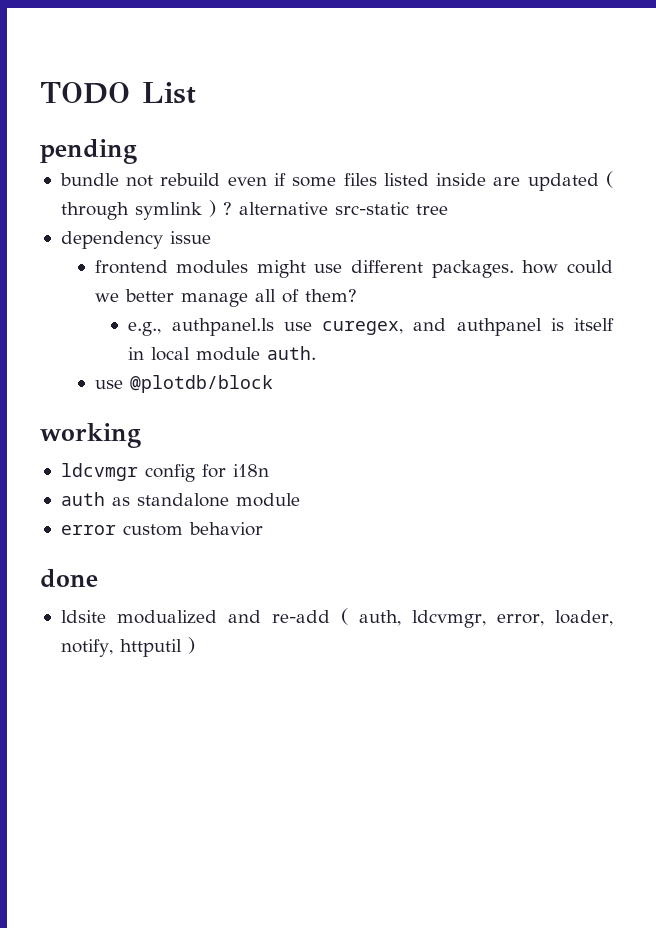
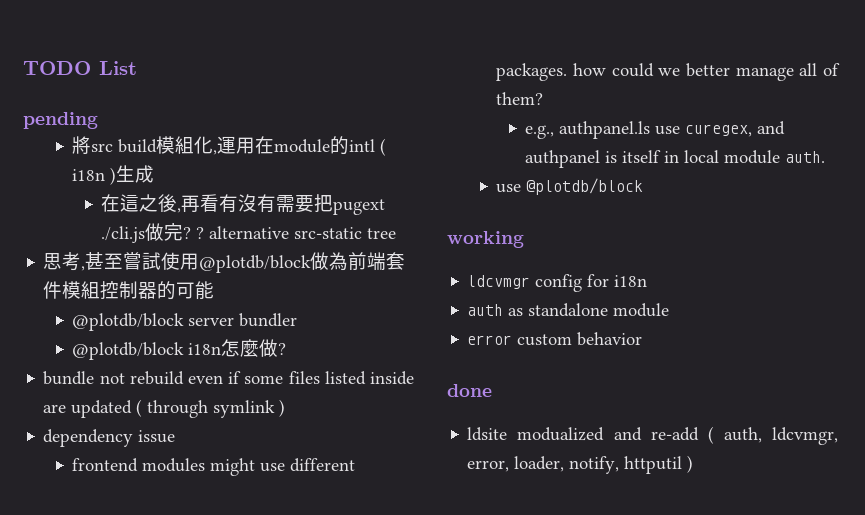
(137, 151) none -> [72,136,387,156] [72,165,155,185] [101,194,386,215] [101,223,397,243] [43,252,406,273] [43,281,215,300] [72,313,298,331] [72,339,287,360] // 將src build模組化,運用在module的intl ( i18n )生成 // 在這之後,再看有沒有需要把pugext ./cli.js做完? ? alternative src-static tree // 思考,甚至嘗試使用@plotdb/block做為前端套件模組控制器的可能 // @plotdb/block server bundler // @plotdb/block i18n怎麼做?
[222,202,448,215] ? alternative src-static tree -> (286, 408) none

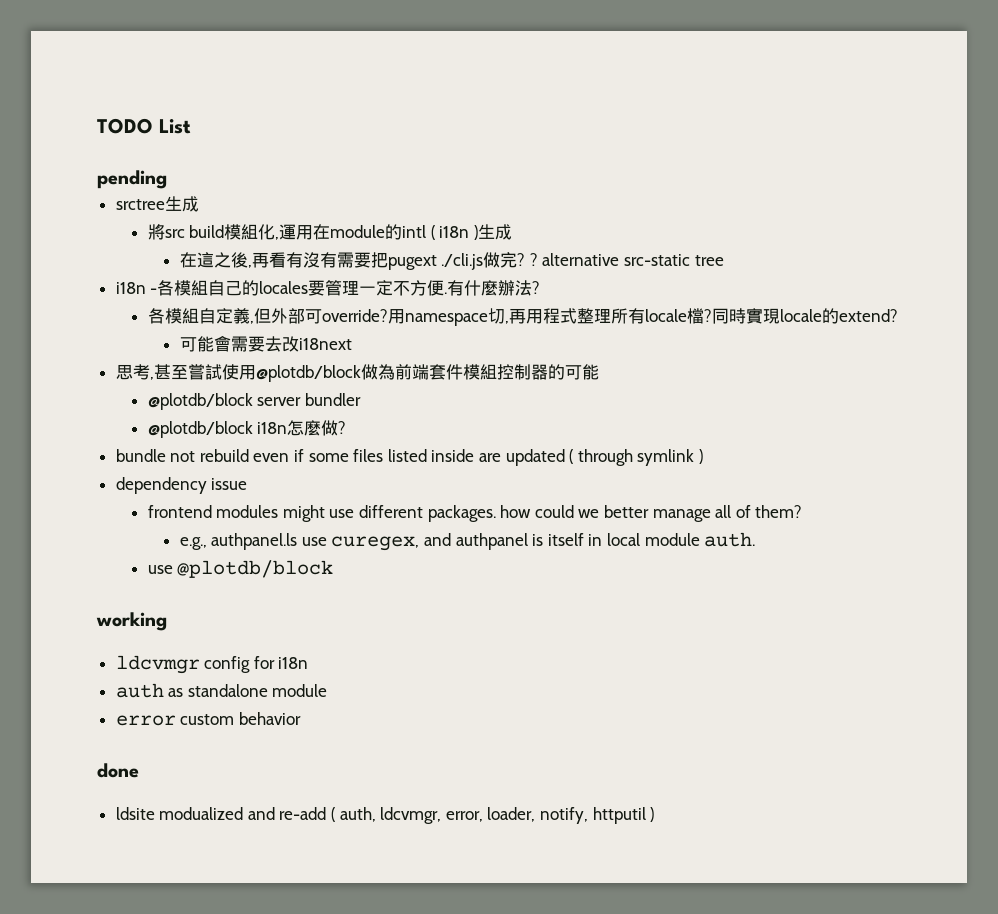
(98, 120) none -> [115,196,199,212] // srctree生成
(397, 233) none -> [115,280,541,296] [147,308,898,326] [179,335,352,352] // i18n -各模組自己的locales要管理一定不方便.有什麼辦法? // 各模組自定義,但外部可override?用namespace切,再用程式整理所有locale檔?同時實現locale的extend? // 可能會需要去改i18next

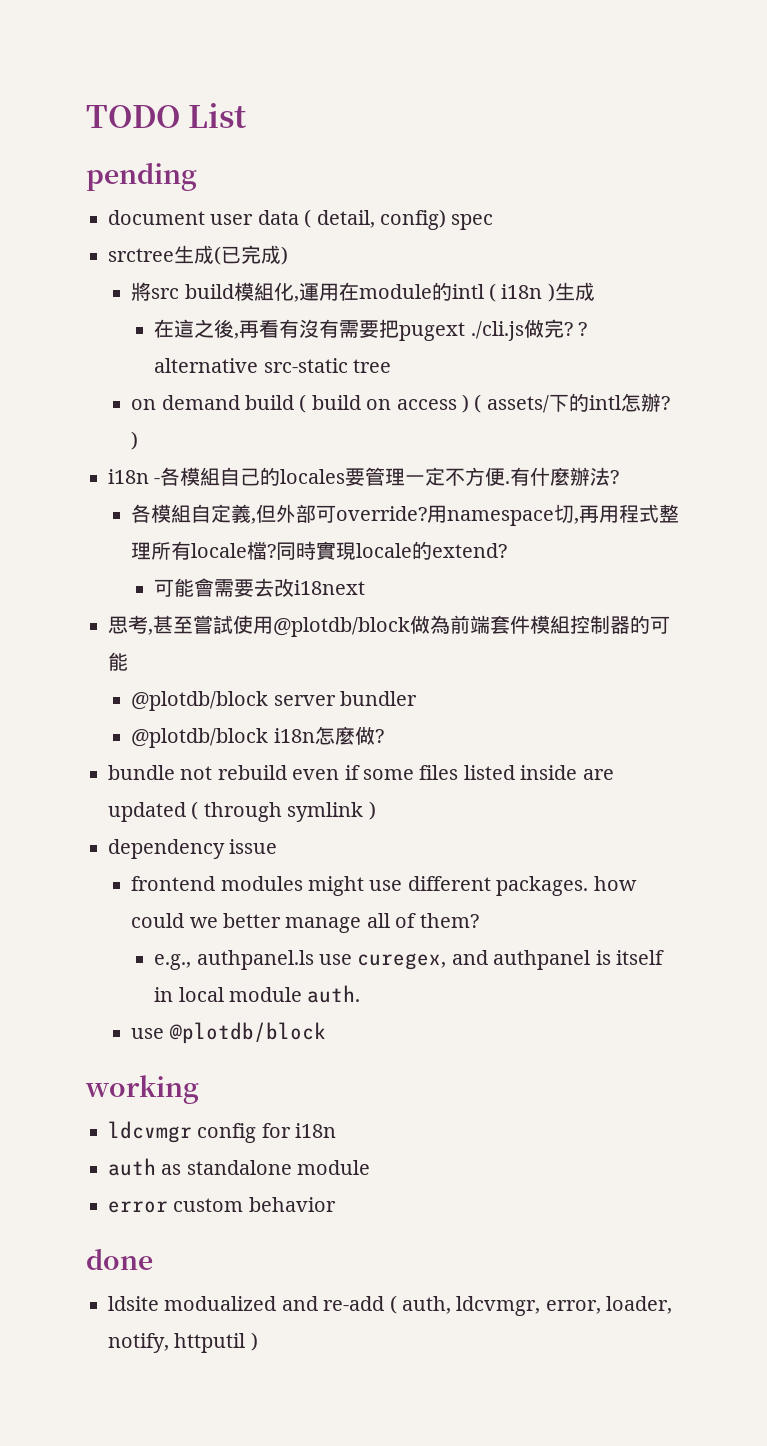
(167, 179) none -> [108,209,494,230] // document user data ( detail, config) spec
(199, 204) none -> [214,245,288,265] (已完成)
(724, 260) none -> [131,393,670,413] [131,431,139,450] // on demand build ( build on access ) ( assets/下的intl怎辦? )

